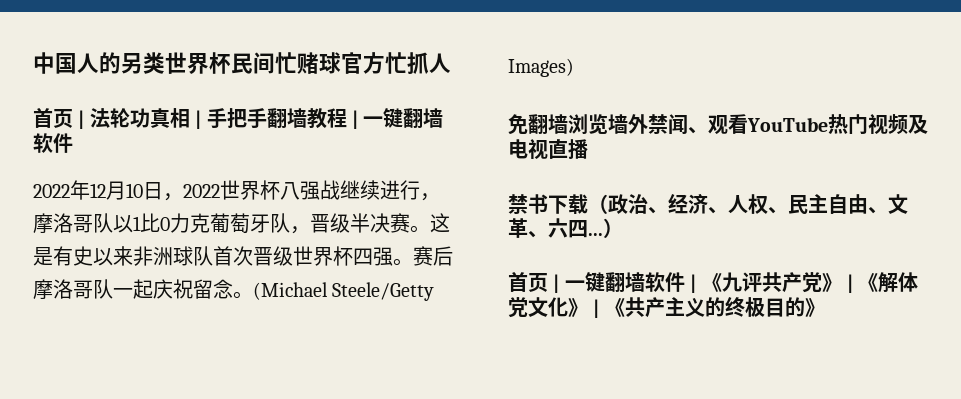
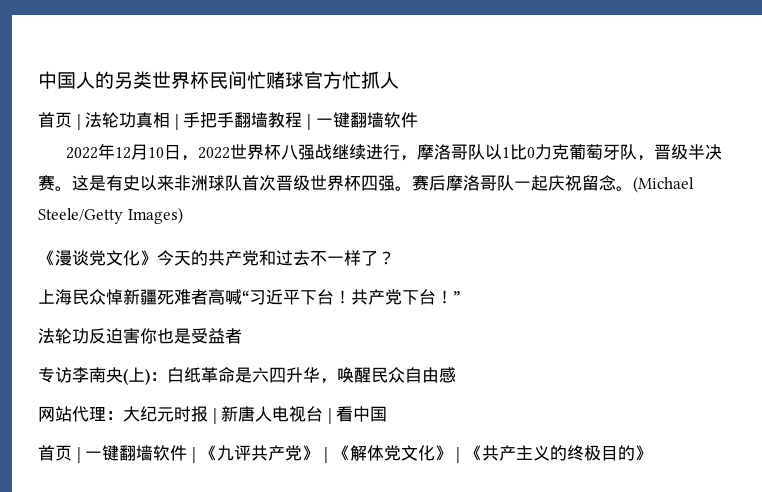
[508,114,928,135] [508,139,588,159] [508,193,908,214] [508,218,623,238] 免翻墙浏览墙外禁闻、观看YouTube热门视频及电视直播 // 禁书下载（政治、经济、人权、民主自由、文革、六四...） -> [38,250,395,266] [38,289,460,305] [38,328,242,344] [38,367,456,385] [38,406,388,424] 《漫谈党文化》今天的共产党和过去不一样了？ // 上海民众悼新疆死难者高喊“习近平下台！共产党下台！” // 法轮功反迫害你也是受益者 // 专访李南央(上)：白纸革命是六四升华，唤醒民众自由感 // 网站代理：大纪元时报 | 新唐人电视台 | 看中国

